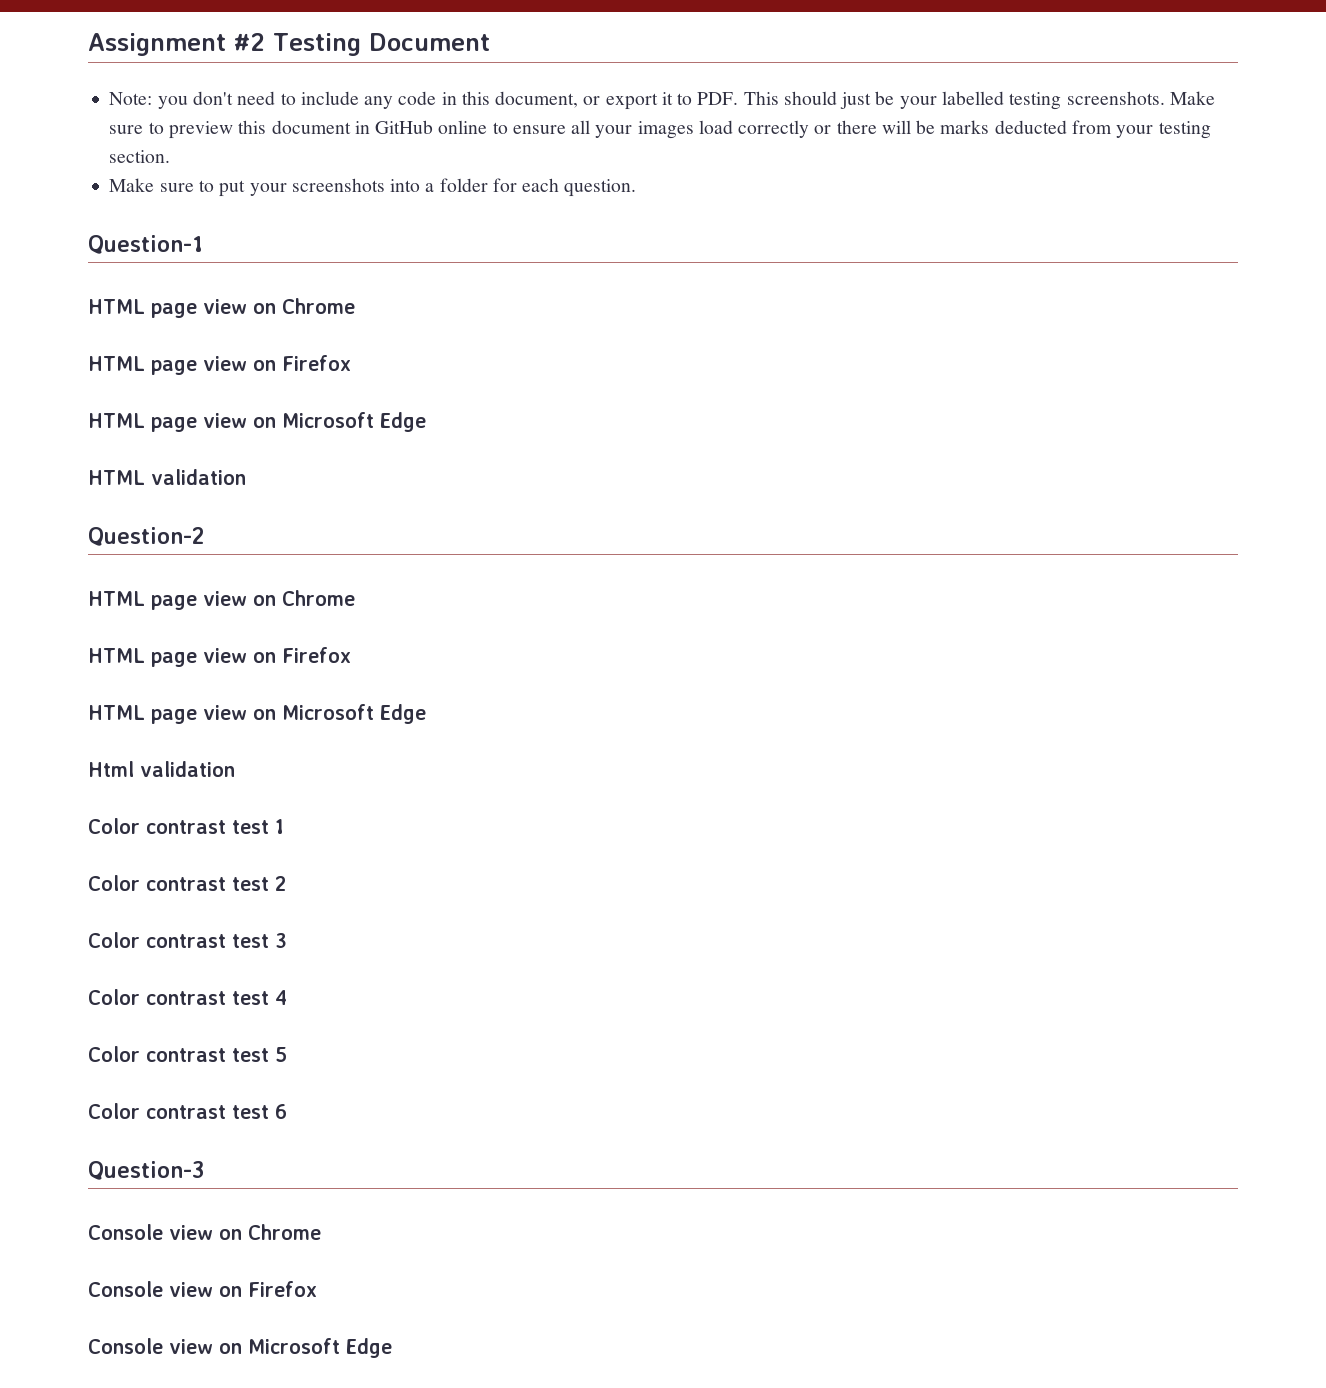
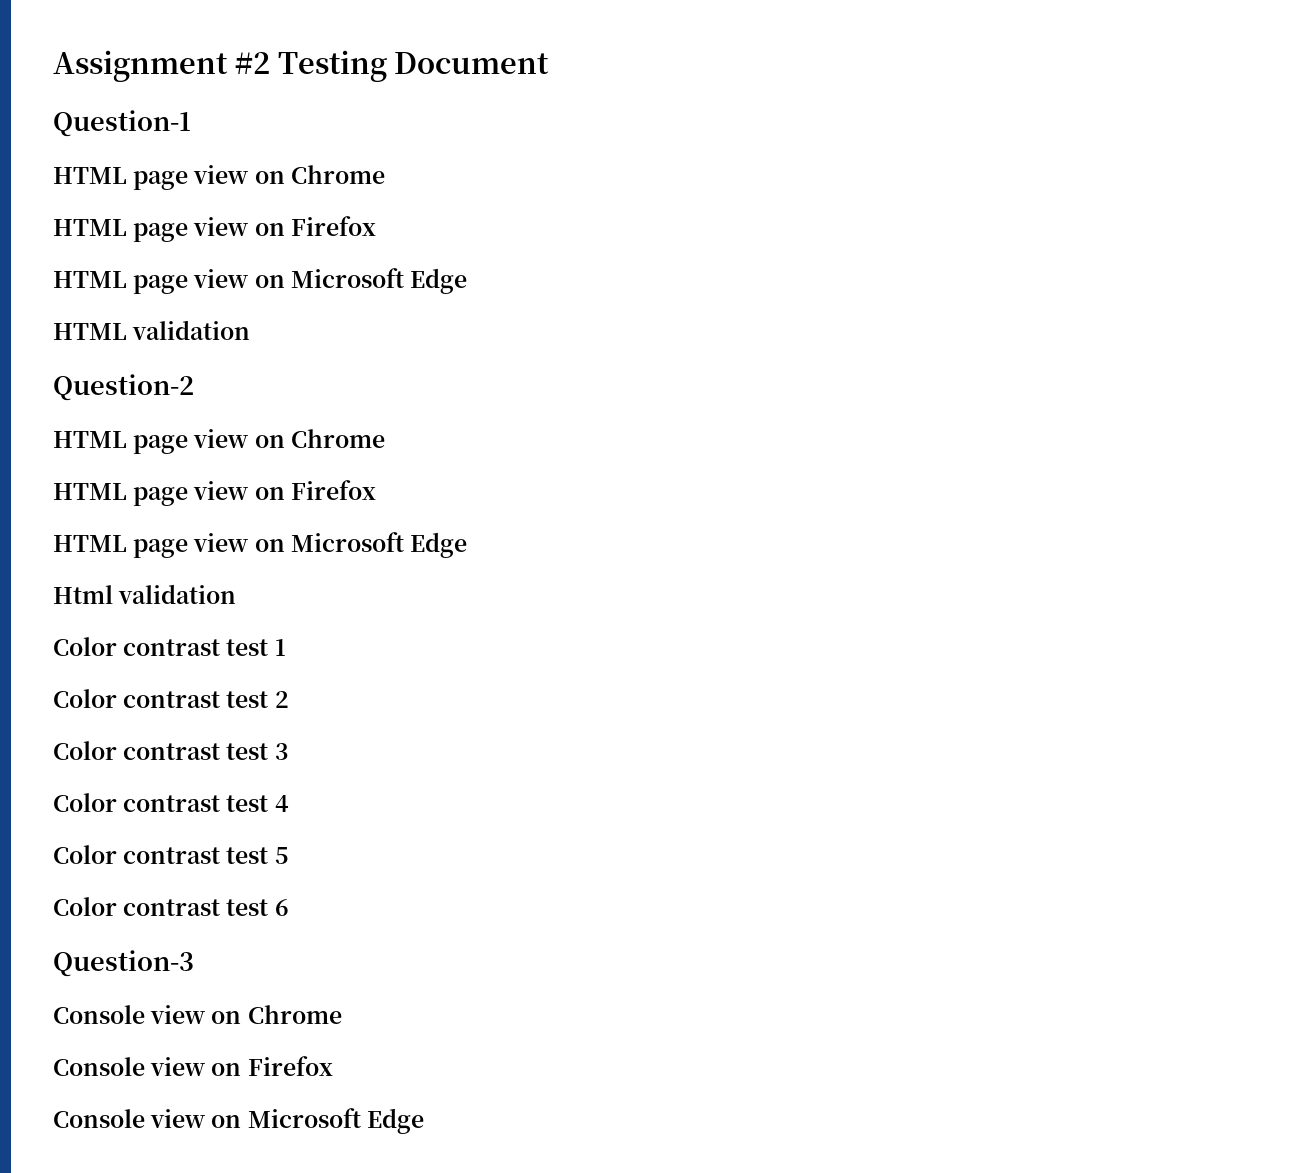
[109,91,1215,110] [109,120,1211,139] [109,150,171,163] [109,178,637,197] // Note: you don't need to include any code in this document, or export it to PDF. This should just be your labelled testing screenshots. Make sure to preview this document in GitHub online to ensure all your images load correctly or there will be marks deducted from your testing section. // Make sure to put your screenshots into a folder for each question. -> (550, 63) none

